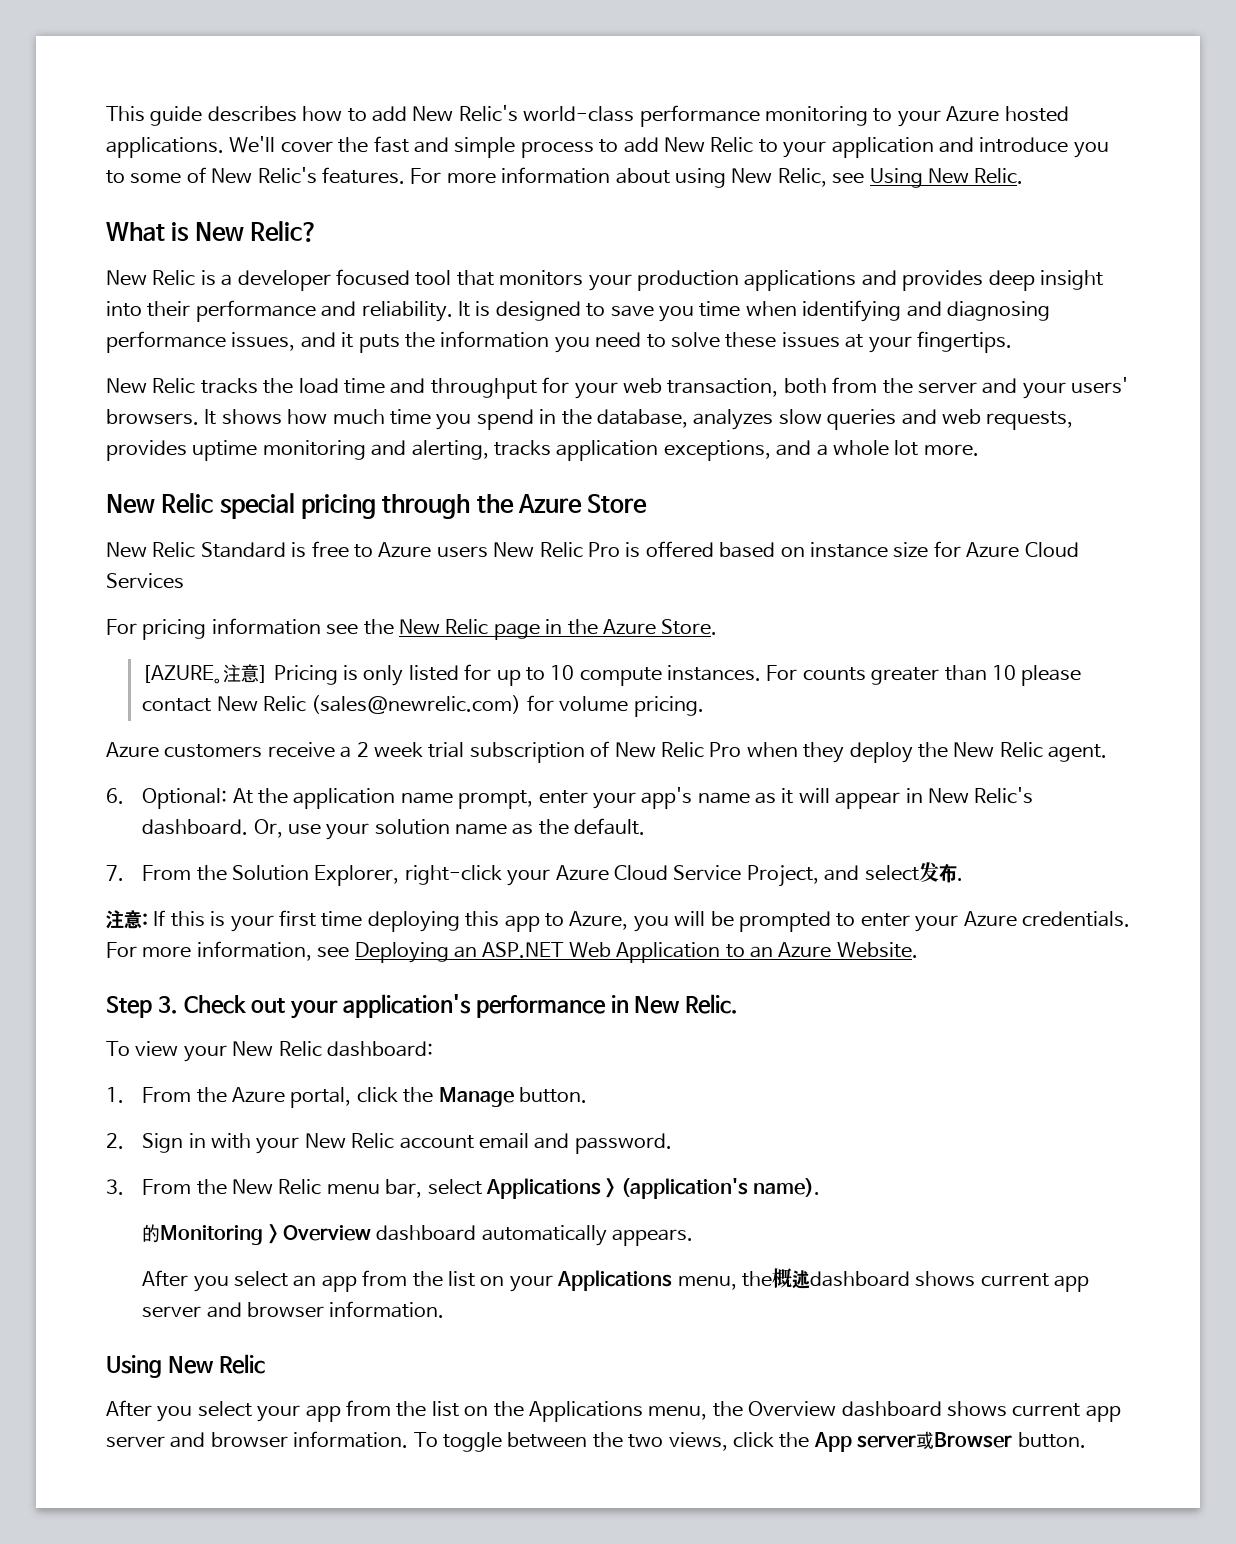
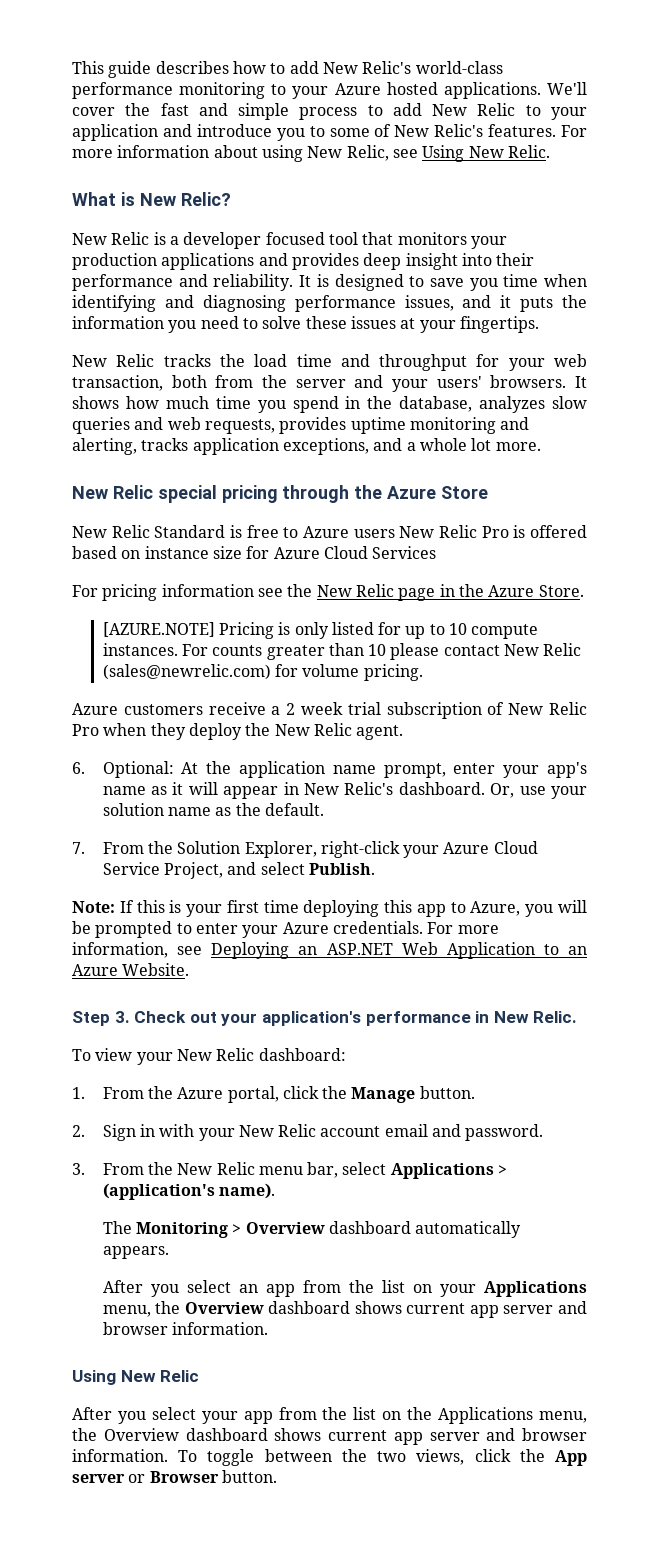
[142,664,269,684] [AZURE。注意] -> [102,622,215,637] [AZURE.NOTE]
[918,862,963,883] [106,910,148,929] 发布. // 注意: -> [308,863,375,875] [72,901,115,913] Publish. // Note:
[142,1224,161,1243] 的 -> [102,1221,132,1234] The
[771,1268,810,1289] 概述 -> [184,1302,264,1314] Overview
[916,1431,935,1450] 或 -> [128,1474,146,1483] or

